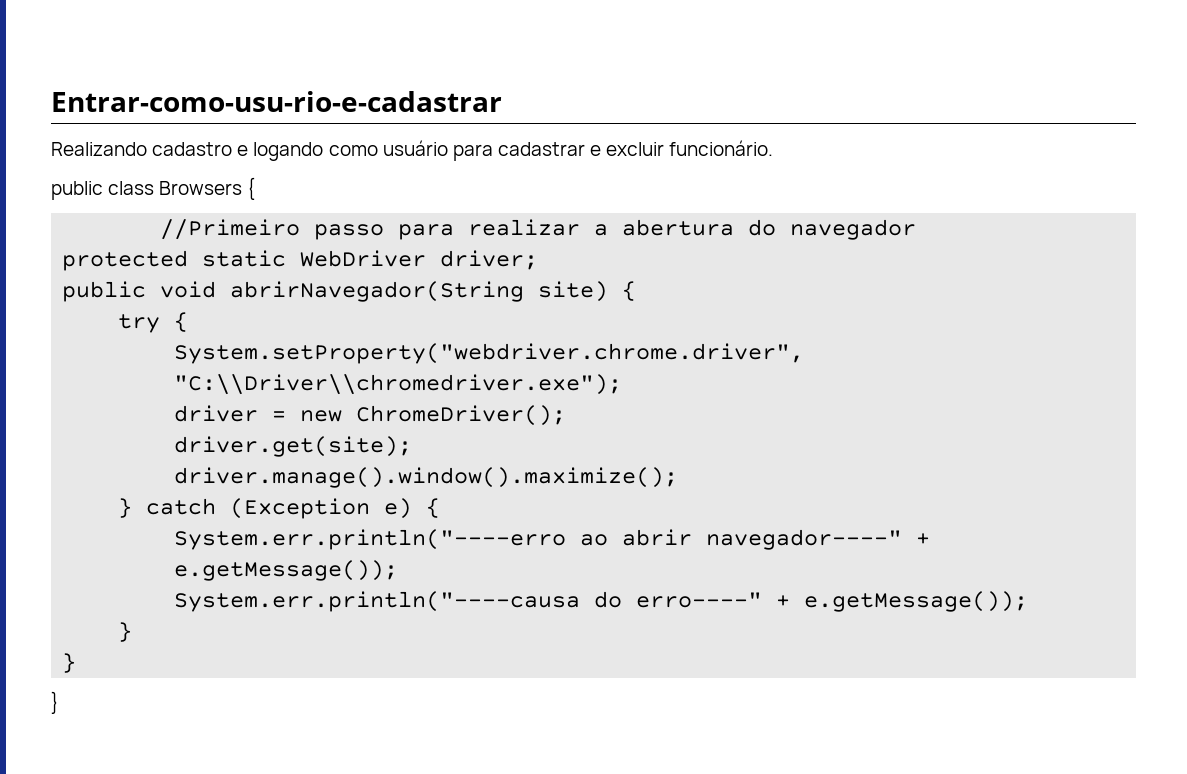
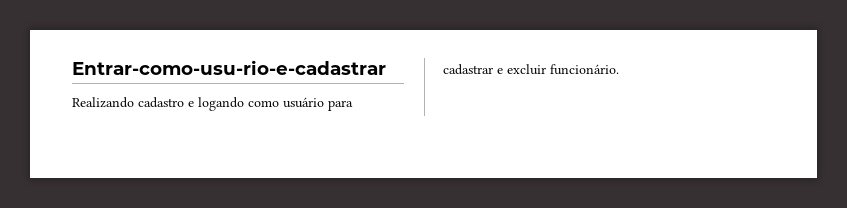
[51,177,256,200] [160,219,917,240] [62,250,539,271] [62,281,637,302] [118,312,189,333] [174,343,805,364] [174,374,623,395] [174,405,567,426] [174,436,413,457] [174,467,679,488] [118,498,441,519] [174,529,931,550] [174,560,399,581] [174,591,1029,612] [118,622,133,642] [62,653,77,673] [51,691,59,714] // public class Browsers { // //Primeiro passo para realizar a abertura do navegador // protected static WebDriver driver; // public void abrirNavegador(String site) { // try { // System.setProperty("webdriver.chrome.driver", "C:\\Driver\\chromedriver.exe"); // driver = new ChromeDriver(); // driver.get(site); // driver.manage().window().maximize(); // } catch (Exception e) { // System.err.println("----erro ao abrir navegador----" + e.getMessage()); // System.err.println("----causa do erro----" + e.getMessage()); // } // } // } -> (619, 69) none

